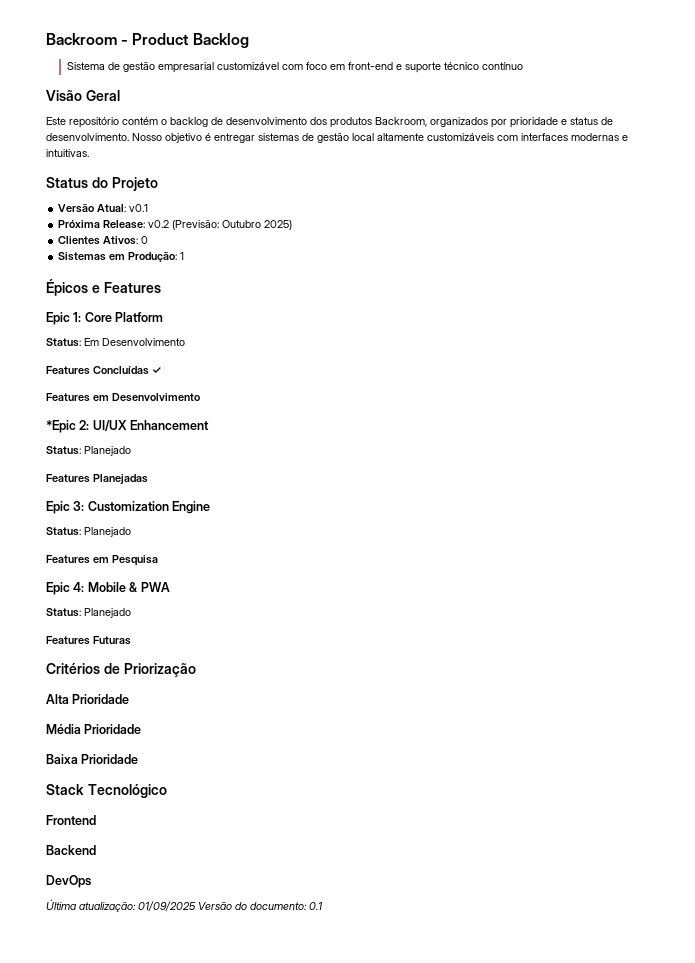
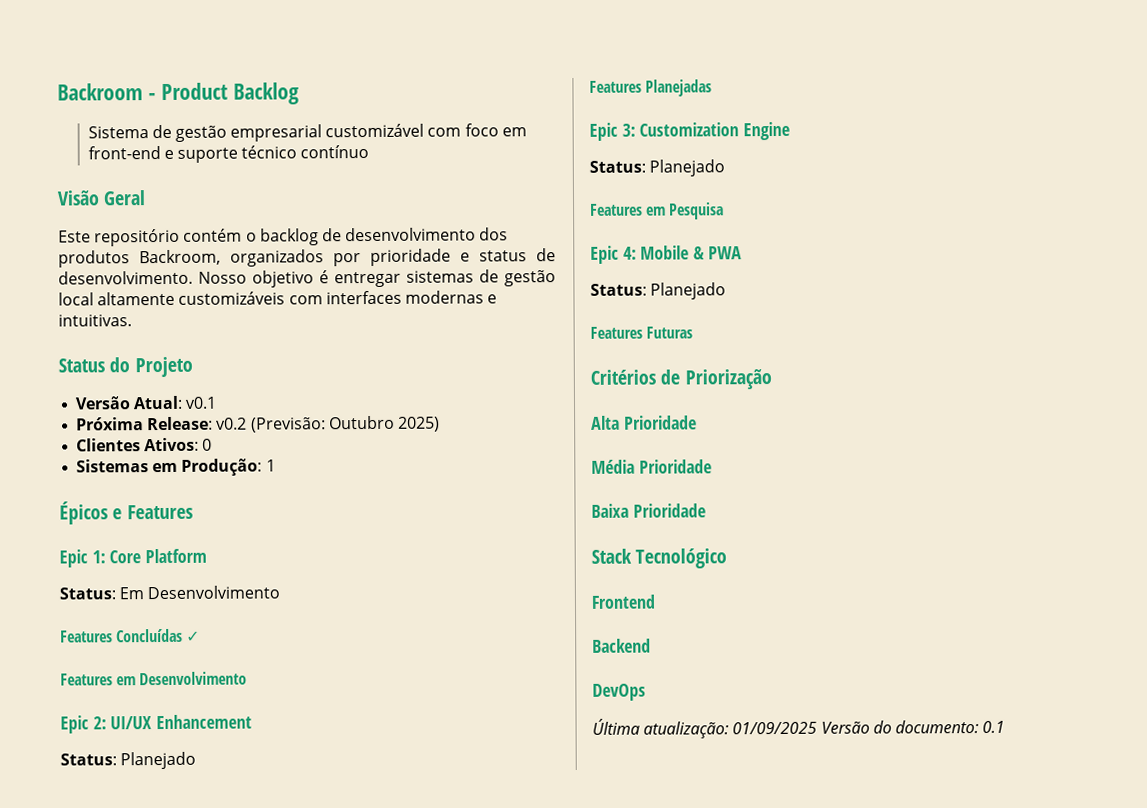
[46,420,76,433] *Epic -> [60,715,89,734] Epic

